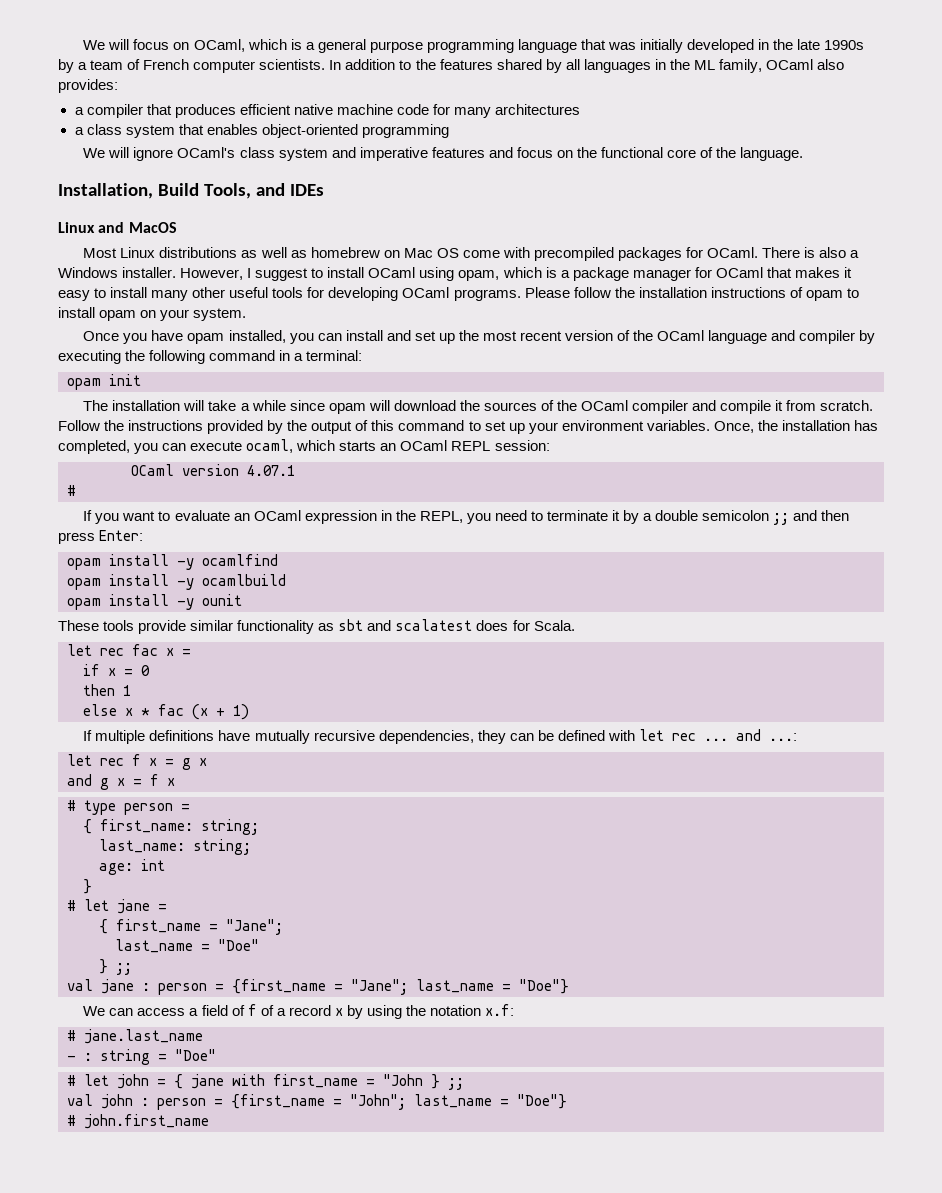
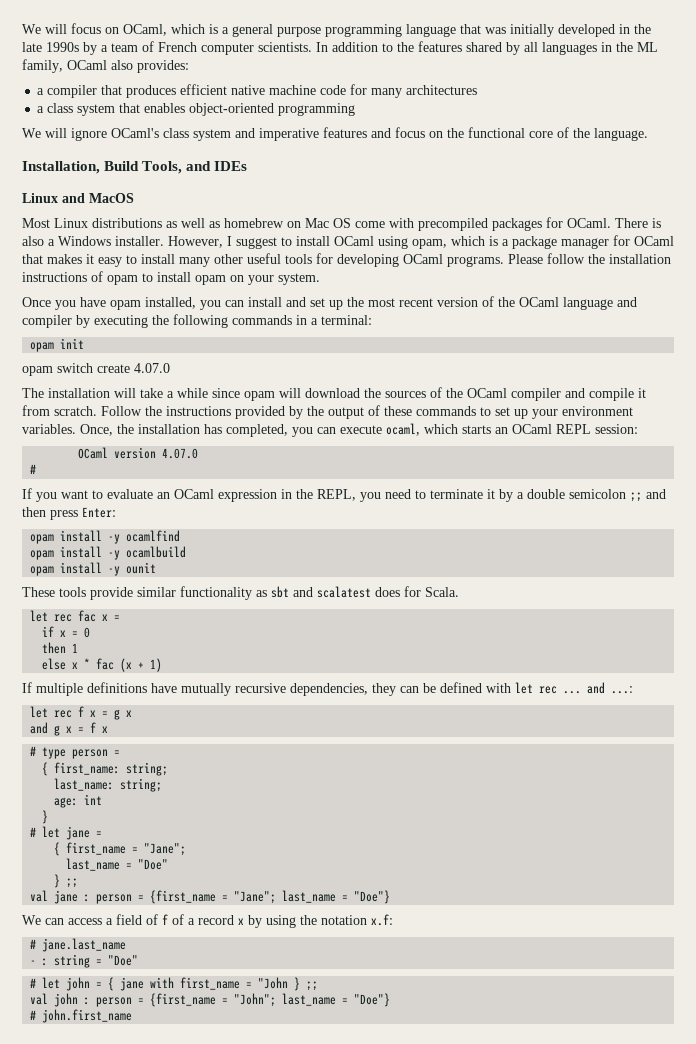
[209,350,276,361] command -> [232,315,292,325] commands
(141, 380) none -> [22,363,170,376] // opam switch create 4.07.0
[371,420,465,431] this command -> [384,406,476,416] these commands
[247,465,295,476] 4.07.1 -> [162,448,199,459] 4.07.0

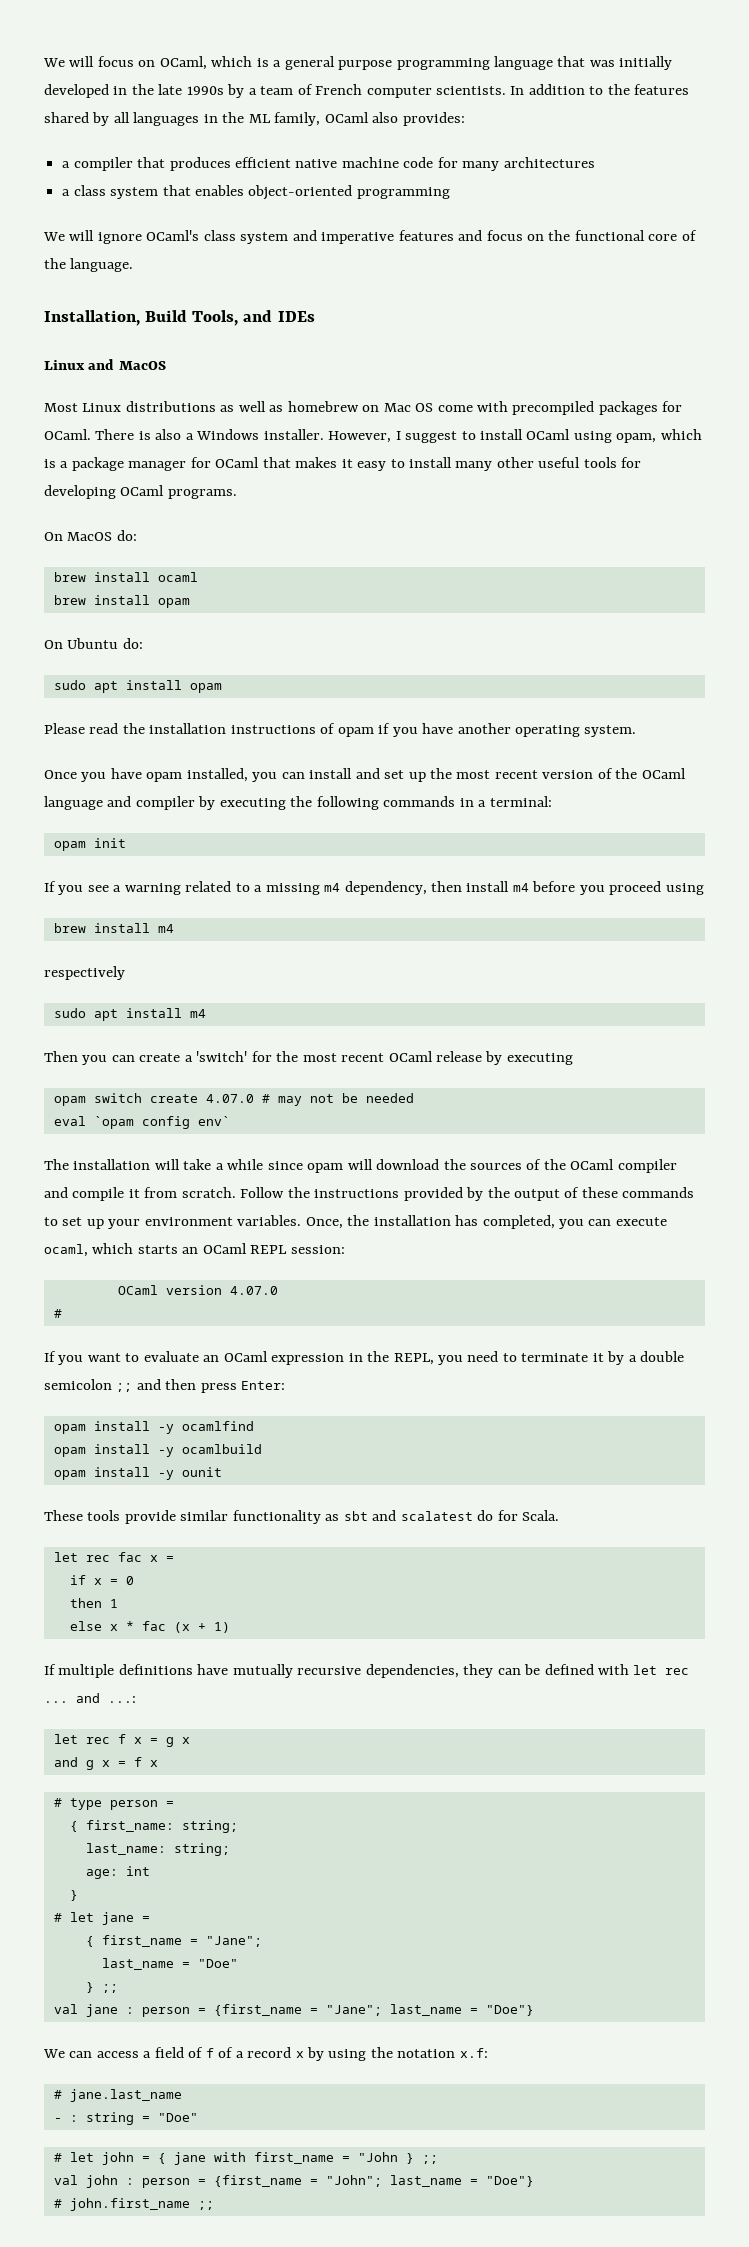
[508,253,585,264] Please follow -> [44,530,137,541] [53,572,198,582] [53,595,190,608] [44,638,143,649] [53,680,222,693] [44,723,119,734] // On MacOS do: // brew install ocaml // brew install opam // On Ubuntu do: // sudo apt install opam // Please read
[142,272,274,285] to install opam on your -> [378,723,581,737] if you have another operating
[22,363,170,376] opam switch create 4.07.0 -> [44,881,704,895] [53,923,174,933] [44,966,125,980] [53,1008,206,1021] [44,1051,573,1065] [53,1093,414,1106] [53,1116,230,1129] If you see a warning related to a missing m4 dependency, then install m4 before you proceed using // brew install m4 // respectively // sudo apt install m4 // Then you can create a 'switch' for the most recent OCaml release by executing // opam switch create 4.07.0 # may not be needed // eval `opam config env`
[375,587,400,597] does -> [477,1510,494,1521] do
(133, 1016) none -> [197,2201,214,2210] ;;

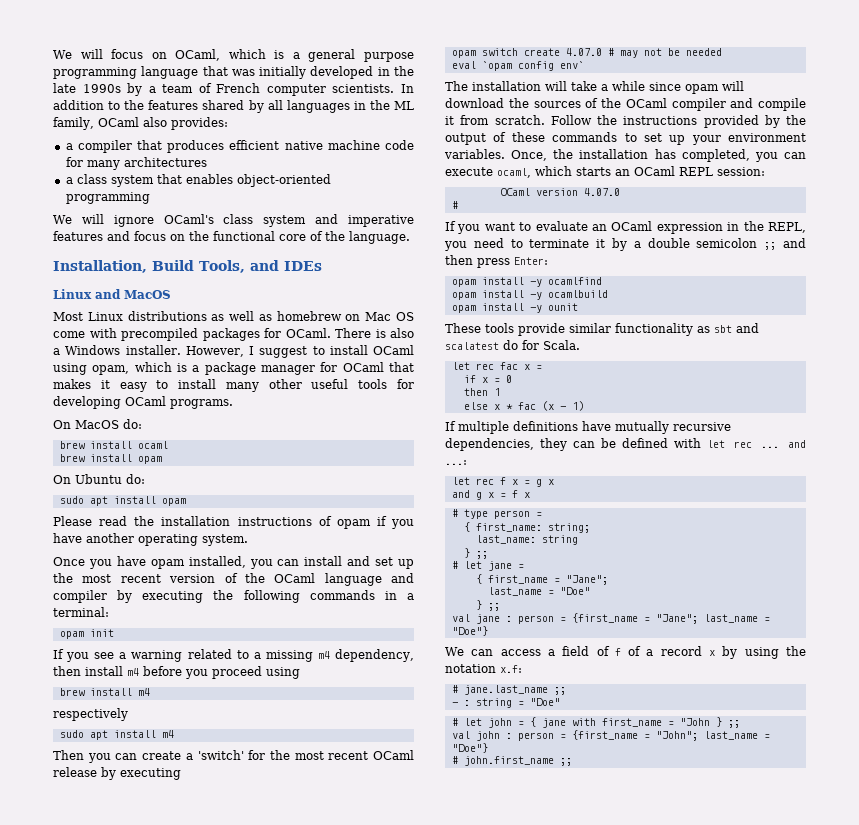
[197,1623,206,1631] + -> [559,406,566,410] -
[173,1843,230,1856] [85,1866,150,1879] [69,1890,78,1901] string; // age: int // } -> [541,535,578,545] [463,548,488,559] string // } ;;
(182, 2095) none -> [553,687,566,695] ;;

